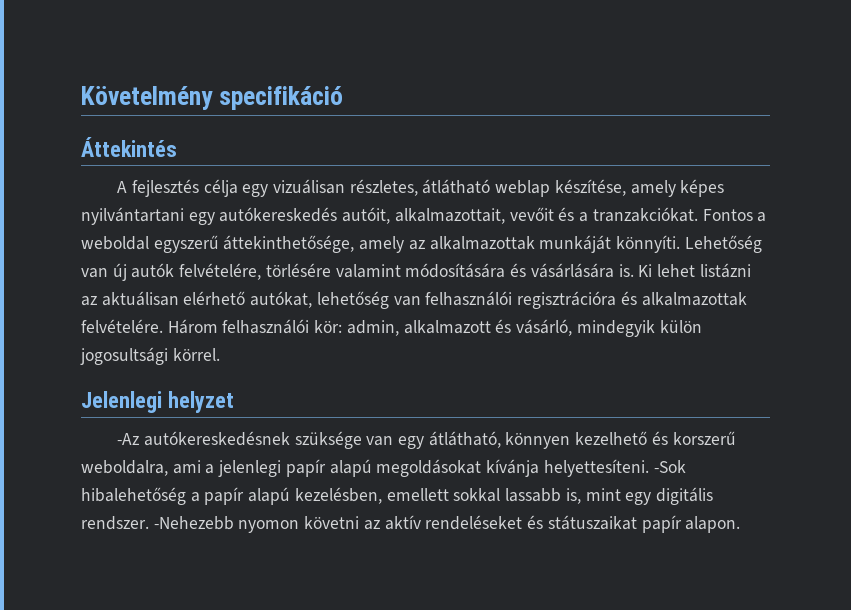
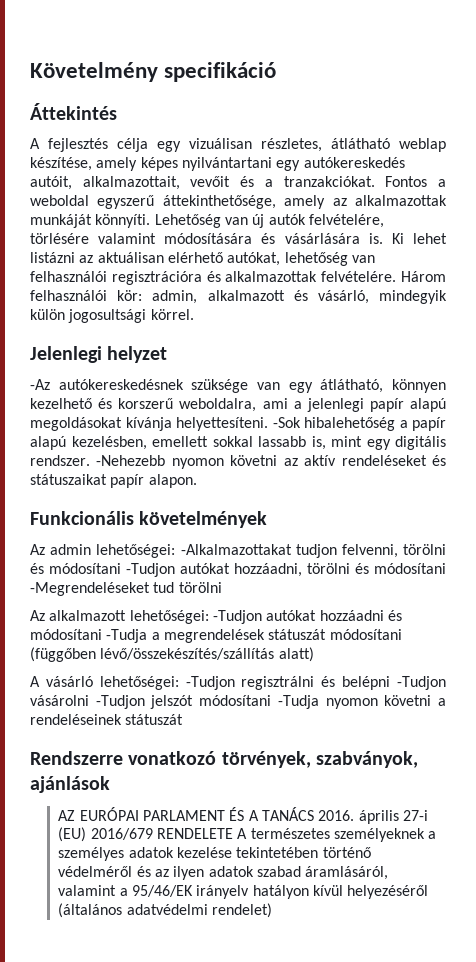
(741, 524) none -> [30,511,268,528] [30,544,447,558] [30,563,446,577] [30,582,222,596] [30,610,402,624] [30,629,402,643] [30,647,314,662] [30,676,446,690] [30,695,447,709] [30,714,184,725] [30,751,419,768] [30,776,110,793] [58,807,428,824] [58,827,437,842] [58,847,371,861] [58,866,389,880] [58,885,429,899] [58,903,273,918] // Funkcionális követelmények // Az admin lehetőségei: -Alkalmazottakat tudjon felvenni, törölni és módosítani -Tudjon autókat hozzáadni, törölni és módosítani -Megrendeléseket tud törölni // Az alkalmazott lehetőségei: -Tudjon autókat hozzáadni és módosítani -Tudja a megrendelések státuszát módosítani (függőben lévő/összekészítés/szállítás alatt) // A vásárló lehetőségei: -Tudjon regisztrálni és belépni -Tudjon vásárolni -Tudjon jelszót módosítani -Tudja nyomon követni a rendeléseinek státuszát // Rendszerre vonatkozó törvények, szabványok, ajánlások // AZ EURÓPAI PARLAMENT ÉS A TANÁCS 2016. április 27-i (EU) 2016/679 RENDELETE A természetes személyeknek a személyes adatok kezelése tekintetében történő védelméről és az ilyen adatok szabad áramlásáról, valamint a 95/46/EK irányelv hatályon kívül helyezéséről (általános adatvédelmi rendelet)

